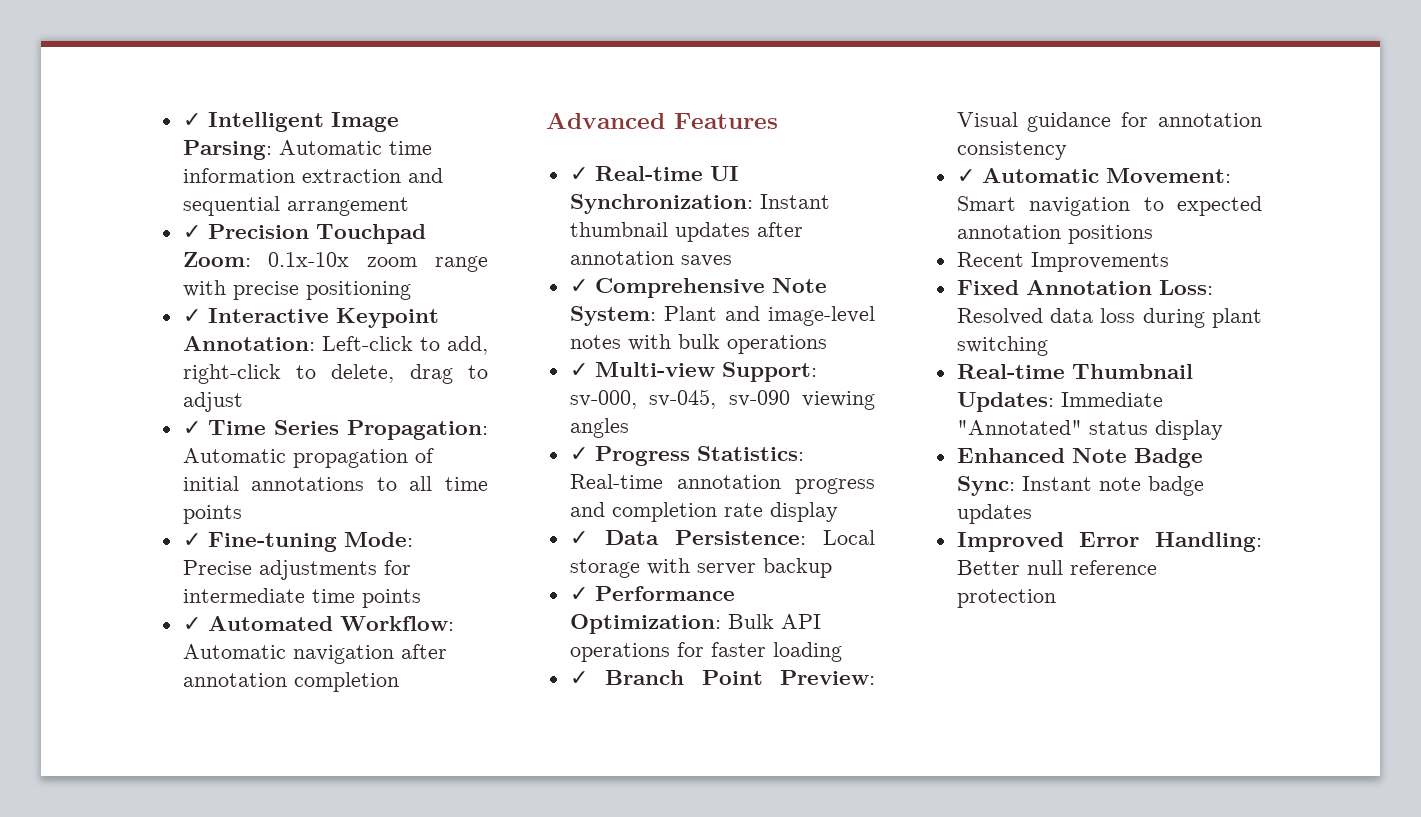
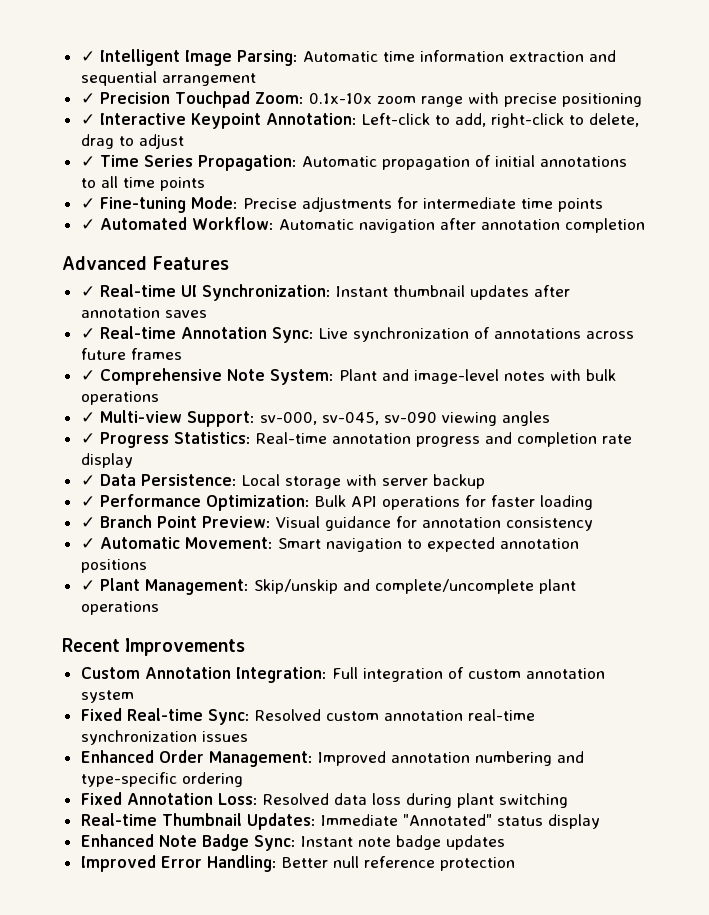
(732, 261) none -> [80,326,634,343] [80,348,182,360] // ✓ Real-time Annotation Sync: Live synchronization of annotations across future frames
[956,252,1169,272] Recent Improvements -> [80,578,576,595] [80,601,159,615] [62,638,246,656] [80,667,605,683] [80,690,134,703] [80,708,535,725] [80,730,248,745] [80,750,584,767] [80,772,243,787] ✓ Plant Management: Skip/unskip and complete/uncomplete plant operations // Recent Improvements // Custom Annotation Integration: Full integration of custom annotation system // Fixed Real-time Sync: Resolved custom annotation real-time synchronization issues // Enhanced Order Management: Improved annotation numbering and type-specific ordering

